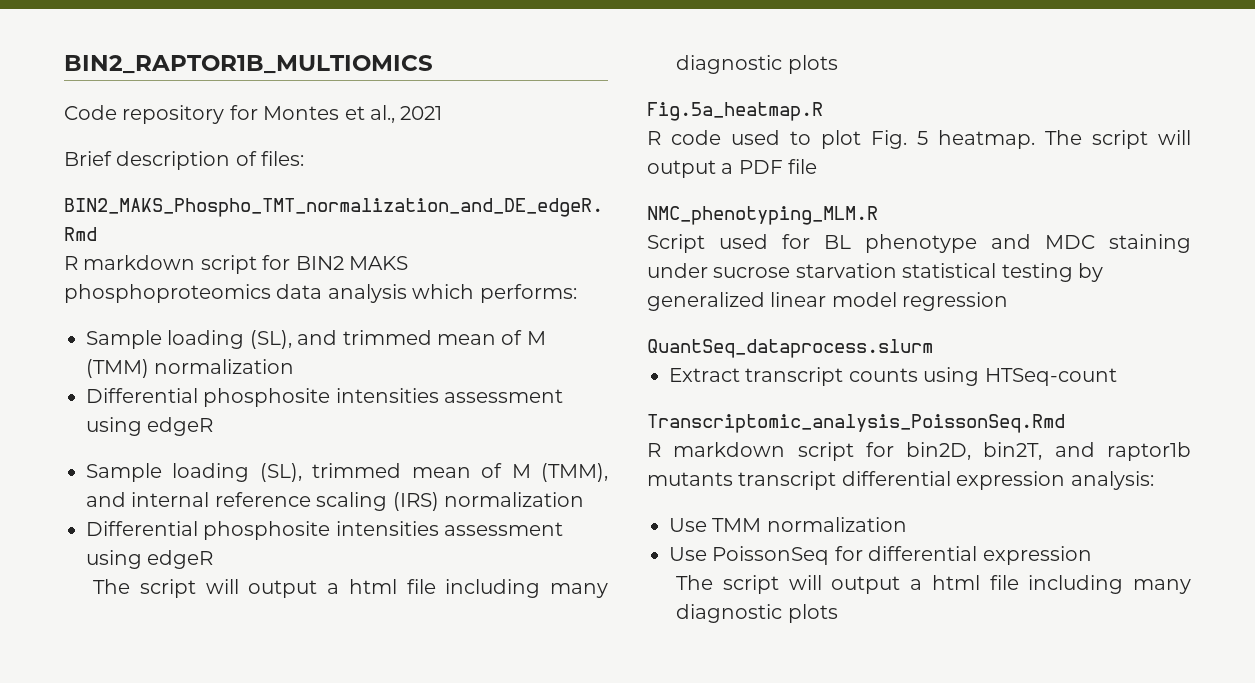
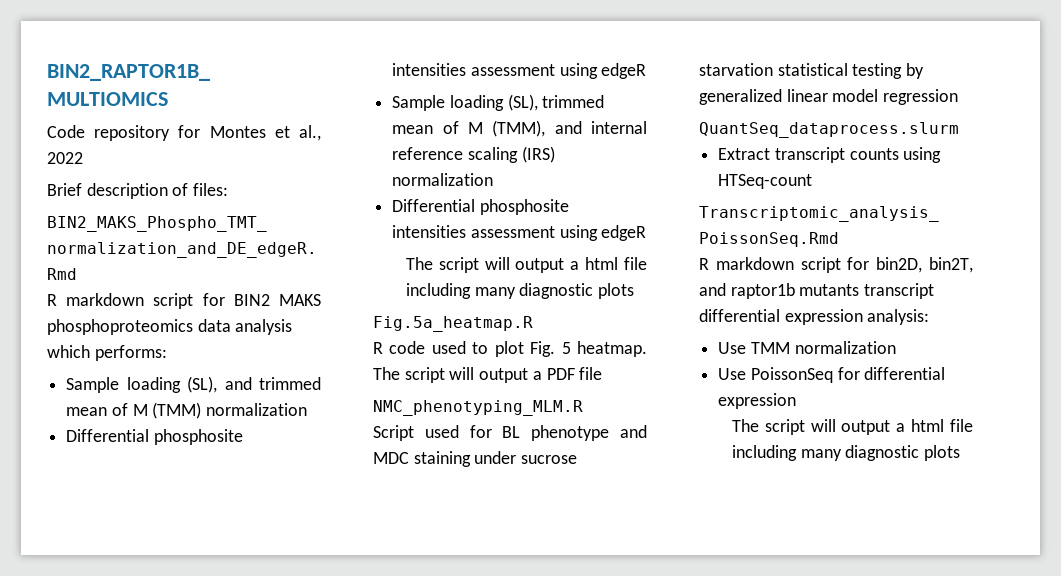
[400,106,443,120] 2021 -> [47,152,83,164] 2022

